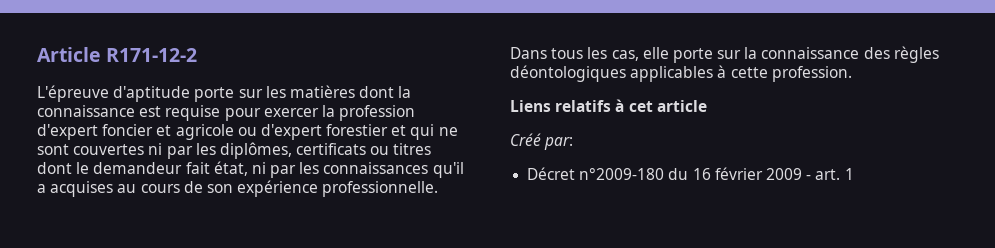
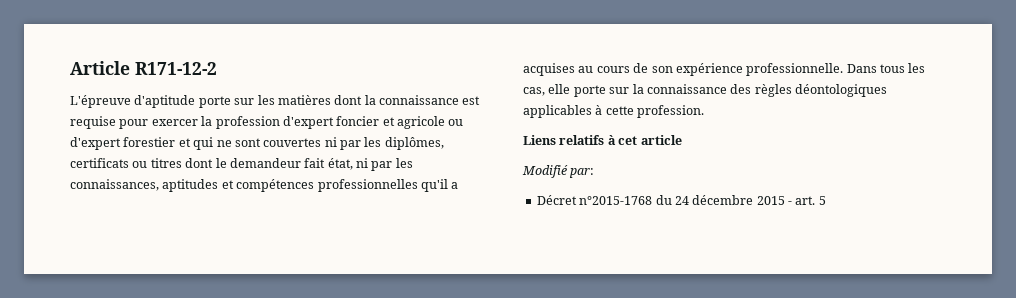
[323,162,429,174] connaissances -> [70,179,418,192] connaissances, aptitudes et compétences professionnelles
[510,133,541,146] Créé -> [522,165,568,178] Modifié
[579,167,802,180] n°2009-180 du 16 février 2009 -> [579,195,785,205] n°2015-1768 du 24 décembre 2015
[844,168,854,180] 1 -> [818,196,826,205] 5

